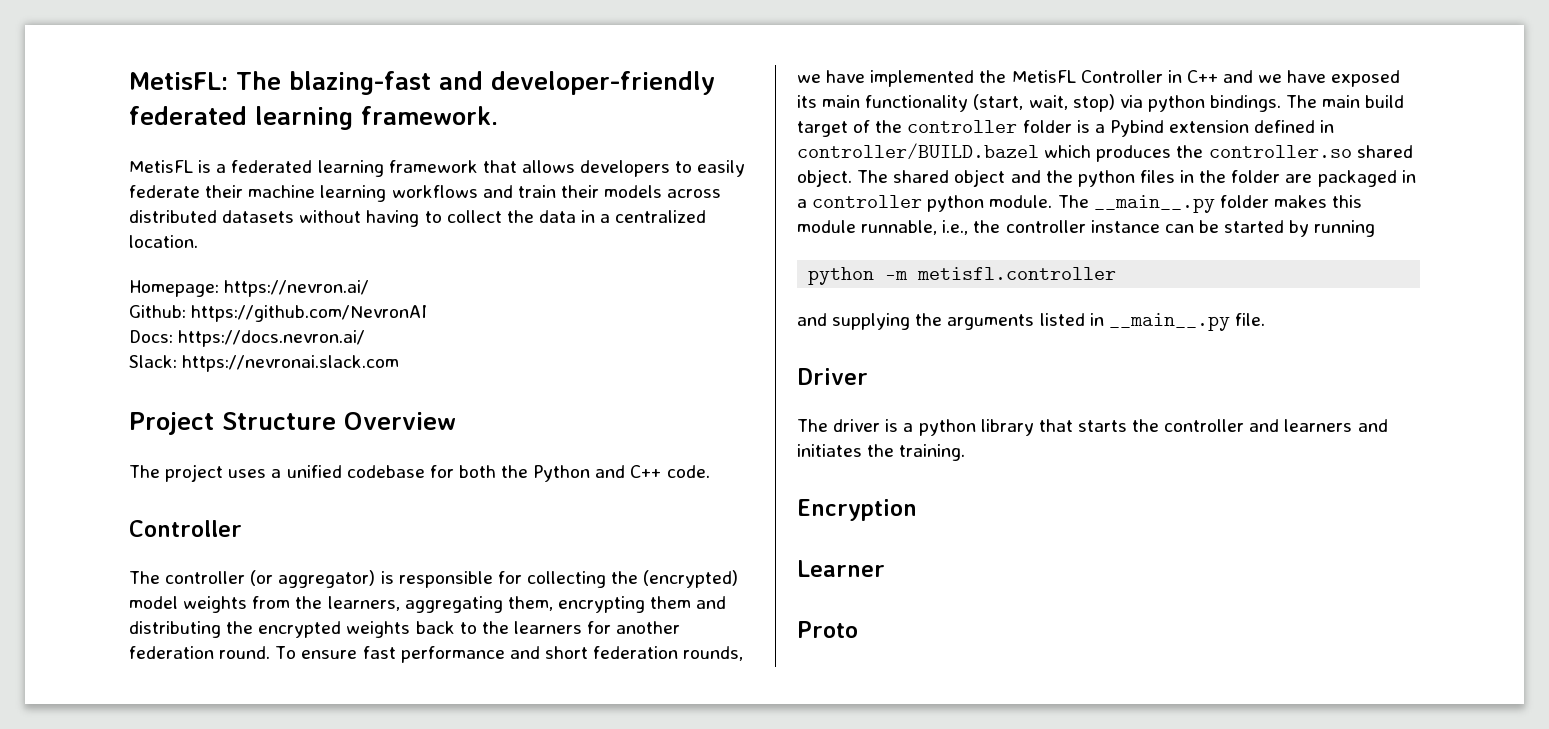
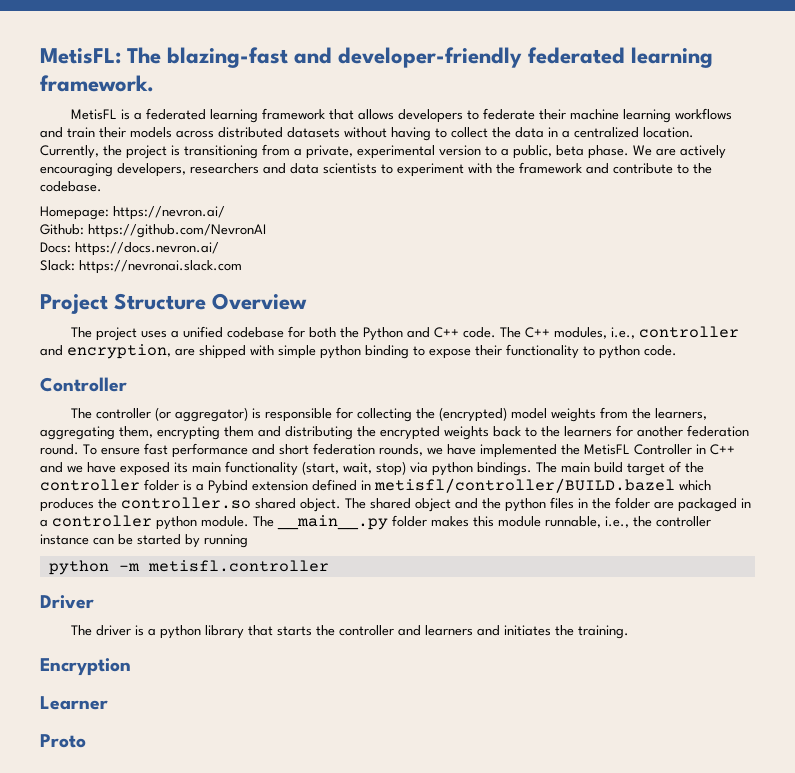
[697,160,746,177] easily -> (479, 115) none
(198, 241) none -> [40,144,726,159] [40,162,712,177] [40,181,102,192] Currently, the project is transitioning from a private, experimental version to a public, beta phase. We are actively encouraging developers, researchers and data scientists to experiment with the framework and contribute to the codebase.
(710, 471) none -> [499,326,739,339] [40,344,677,359] The C++ modules, i.e., controller and encryption, are shipped with simple python binding to expose their functionality to python code.
[797,143,1039,160] controller/BUILD.bazel -> [374,478,675,493] metisfl/controller/BUILD.bazel
[797,313,1265,331] // and supplying the arguments listed in __main__.py file. -> (329, 566) none

